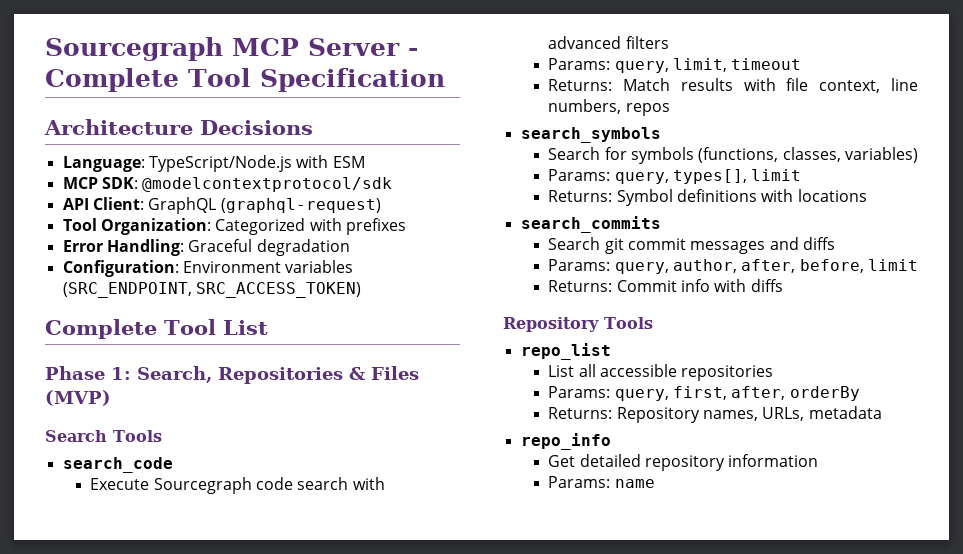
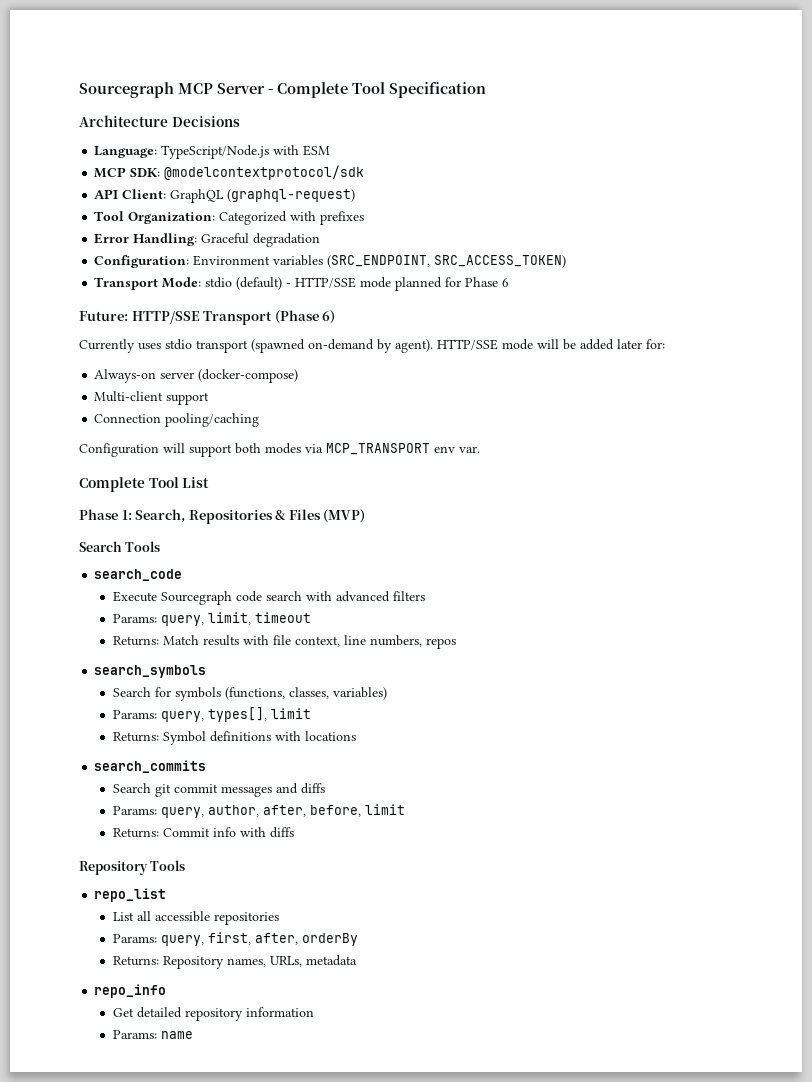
(361, 290) none -> [94,277,510,291] [79,310,336,325] [79,339,665,353] [94,369,299,383] [94,391,210,405] [94,413,260,427] [79,443,480,457] // Transport Mode: stdio (default) - HTTP/SSE mode planned for Phase 6 // Future: HTTP/SSE Transport (Phase 6) // Currently uses stdio transport (spawned on-demand by agent). HTTP/SSE mode will be added later for: // Always-on server (docker-compose) // Multi-client support // Connection pooling/caching // Configuration will support both modes via MCP_TRANSPORT env var.

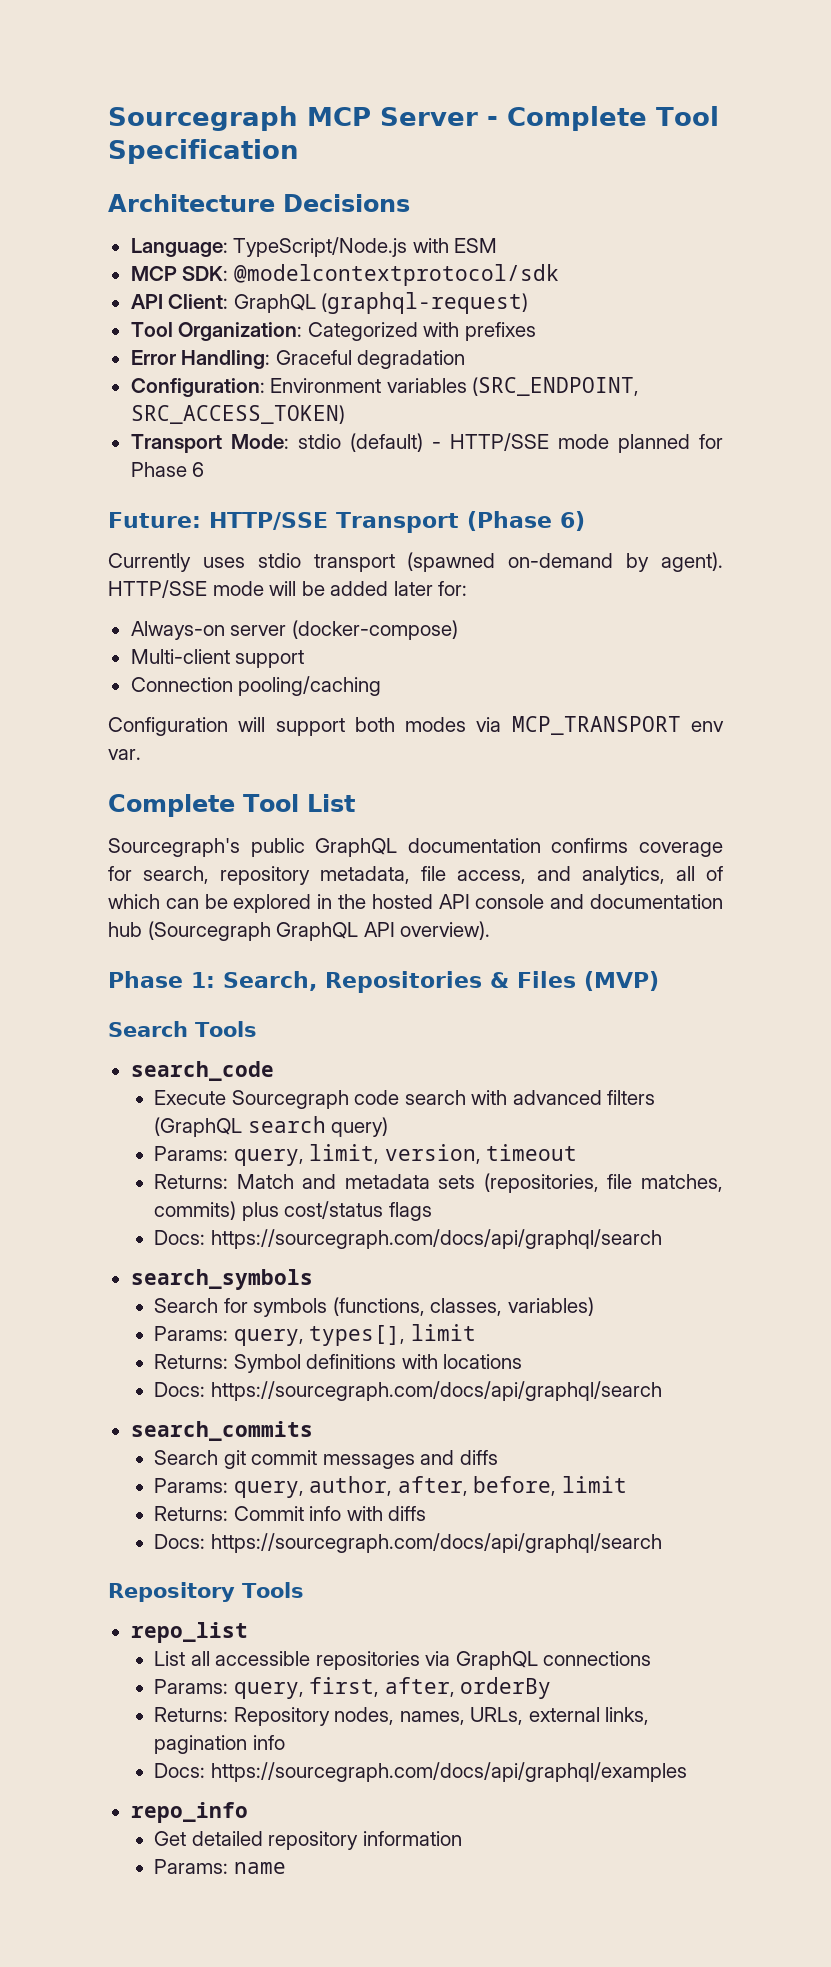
(210, 482) none -> [108,838,724,857] [108,866,723,885] [108,894,723,913] [108,921,491,941] // Sourcegraph's public GraphQL documentation confirms coverage for search, repository metadata, file access, and analytics, all of which can be explored in the hosted API console and documentation hub (Sourcegraph GraphQL API overview).
(425, 596) none -> [154,1116,389,1137] (GraphQL search query)
(251, 618) none -> [384,1144,481,1164] version,
[202,635,456,649] results with file context, line numbers, repos -> [302,1173,723,1193] [154,1201,432,1221] [154,1229,662,1249] and metadata sets (repositories, file matches, commits) plus cost/status flags // Docs: https://sourcegraph.com/docs/api/graphql/search
(356, 736) none -> [154,1381,662,1401] // Docs: https://sourcegraph.com/docs/api/graphql/search
(294, 832) none -> [154,1533,662,1553] // Docs: https://sourcegraph.com/docs/api/graphql/search
(279, 918) none -> [425,1651,652,1670] via GraphQL connections
(224, 962) none -> [334,1707,395,1725] nodes,
[305,955,357,966] metadata -> [528,1707,650,1725] [154,1735,285,1754] [154,1762,687,1782] external links, pagination info // Docs: https://sourcegraph.com/docs/api/graphql/examples

